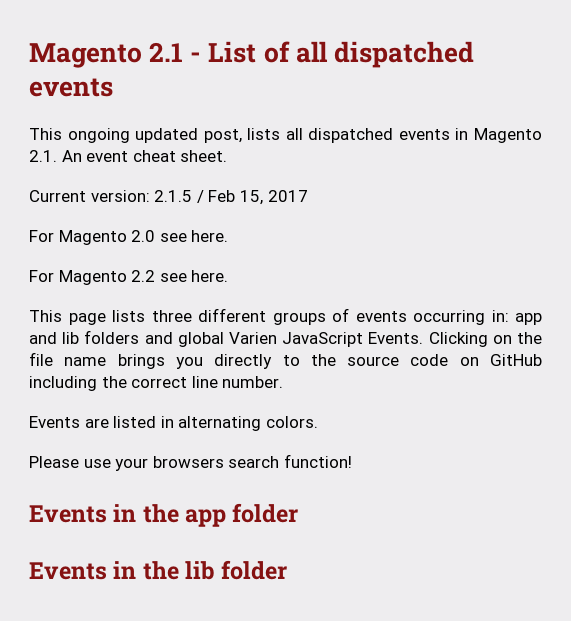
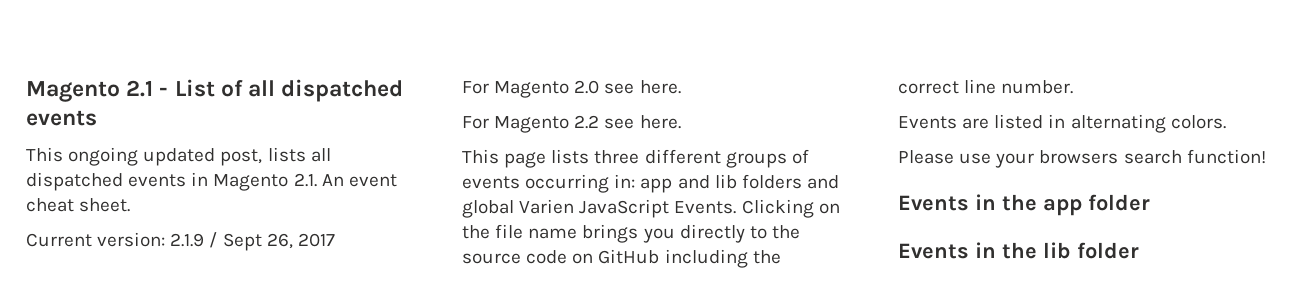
[154,190,263,205] 2.1.5 / Feb 15, -> [170,232,293,251] 2.1.9 / Sept 26,

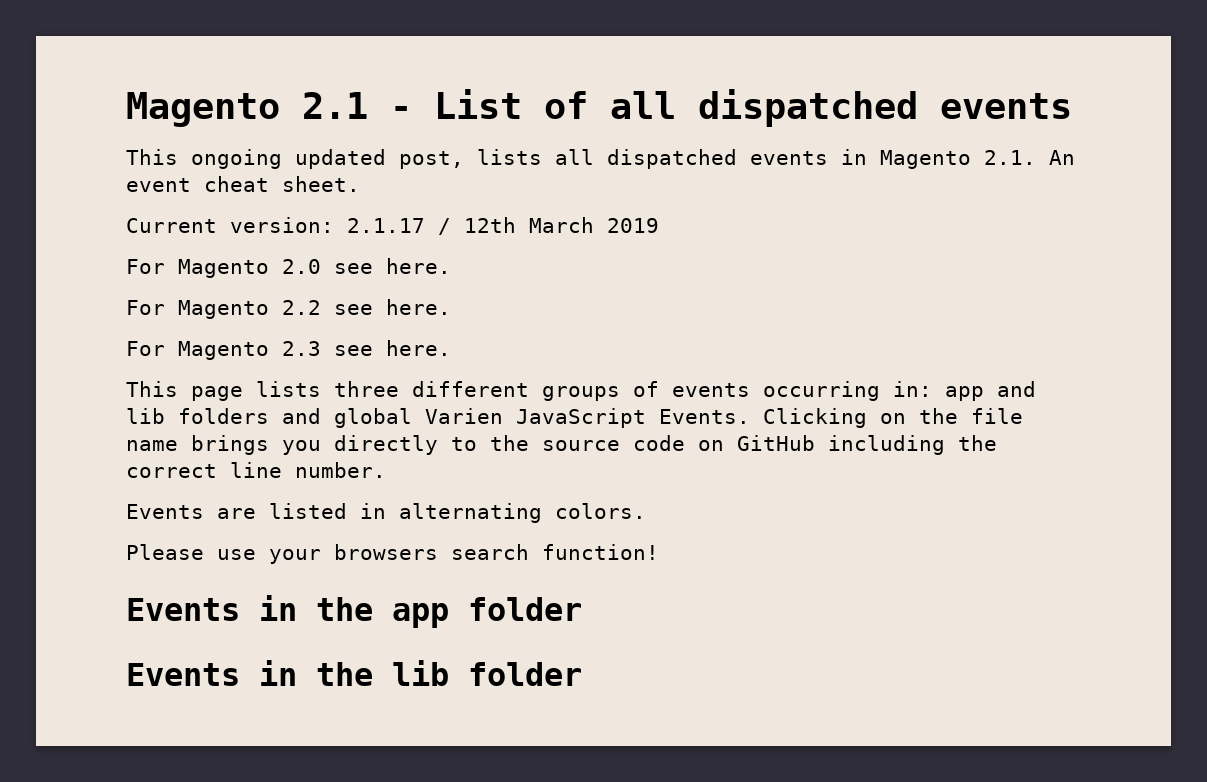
[170,232,335,251] 2.1.9 / Sept 26, 2017 -> [347,217,659,235] 2.1.17 / 12th March 2019
(681, 122) none -> [126,340,451,360] // For Magento 2.3 see here.

